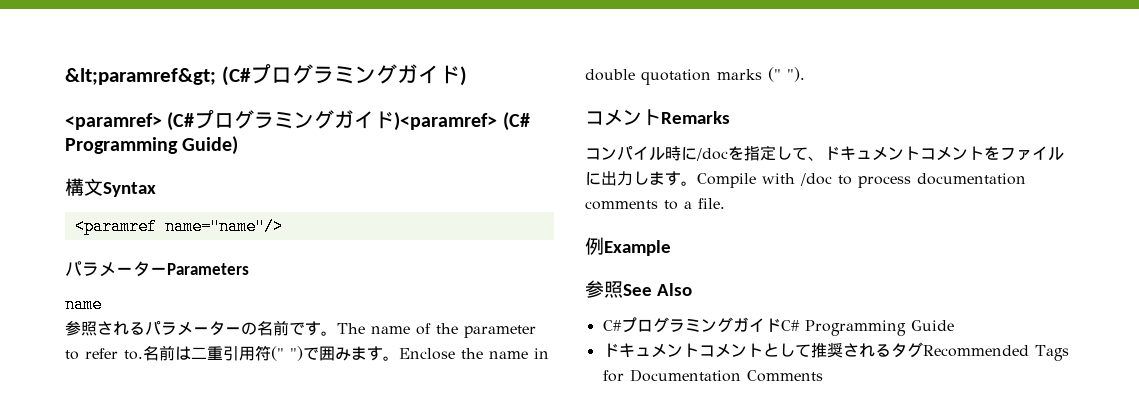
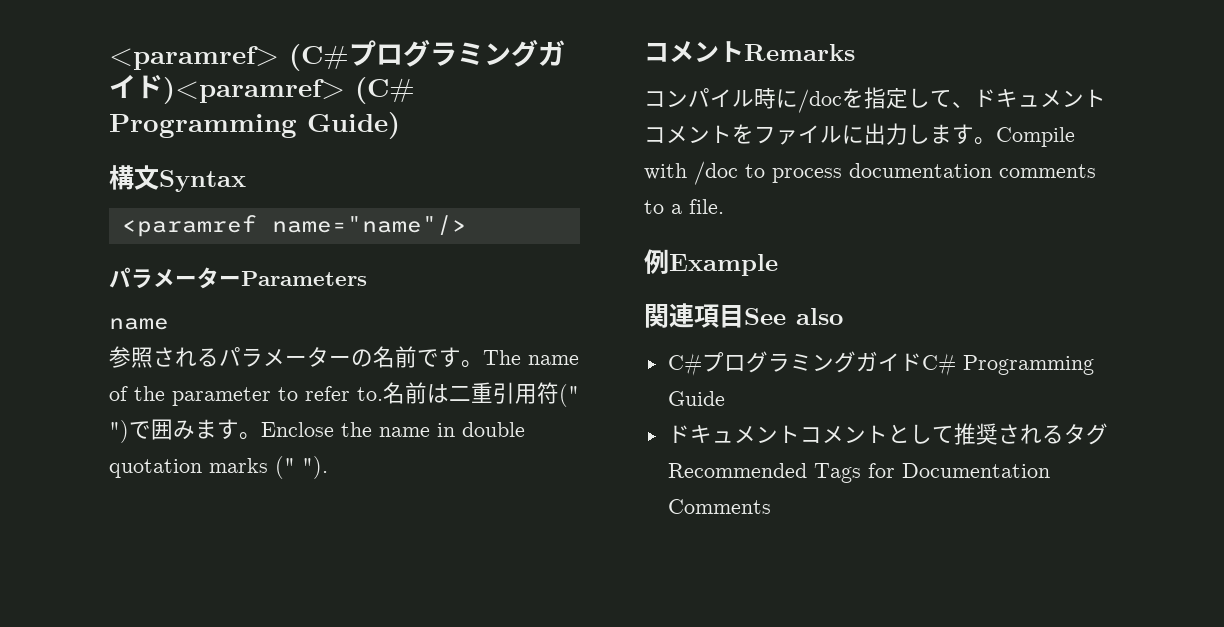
[65,64,467,86] &lt;paramref&gt; (C#プログラミングガイド) // -> (109, 58) none
[585,280,692,298] 参照See Also -> [644,303,843,328] 関連項目See also

